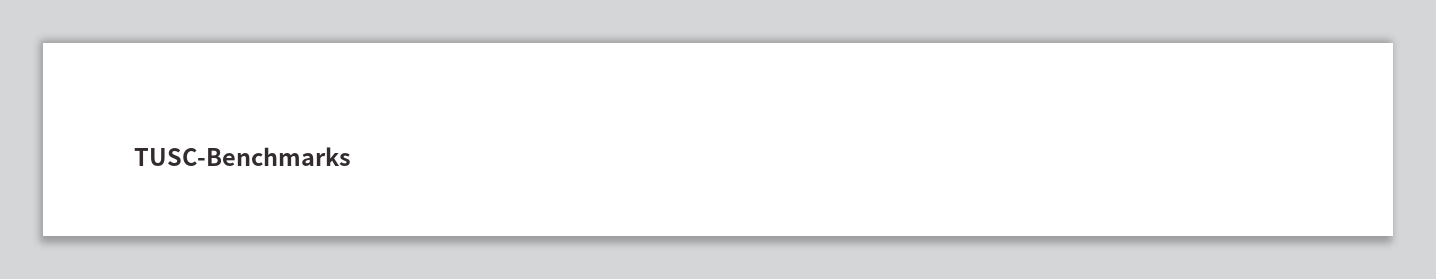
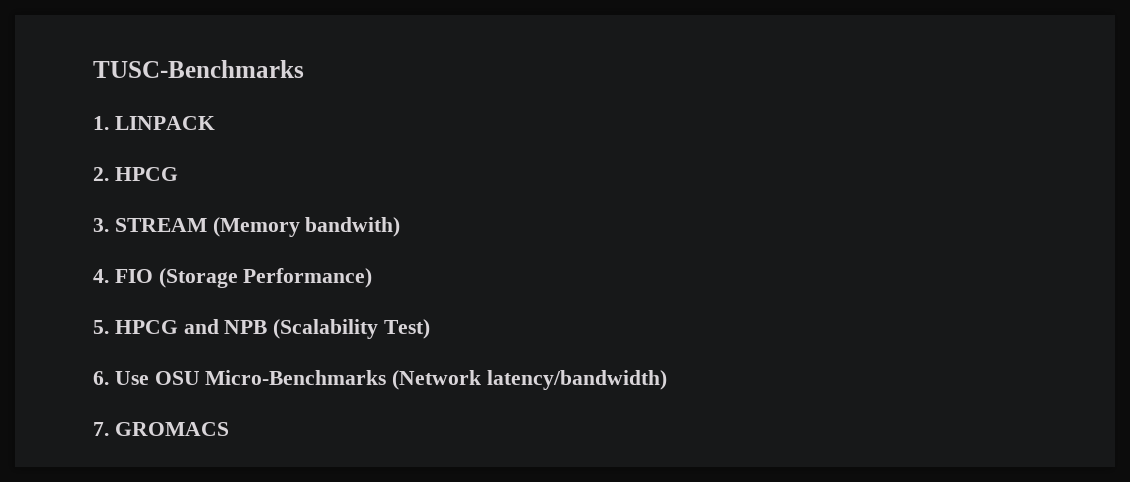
(351, 156) none -> [93,116,215,130] [93,167,178,181] [93,217,401,237] [93,268,373,288] [93,319,431,339] [93,370,668,390] [93,422,229,436] // 1. LINPACK // 2. HPCG // 3. STREAM (Memory bandwith) // 4. FIO (Storage Performance) // 5. HPCG and NPB (Scalability Test) // 6. Use OSU Micro-Benchmarks (Network latency/bandwidth) // 7. GROMACS

